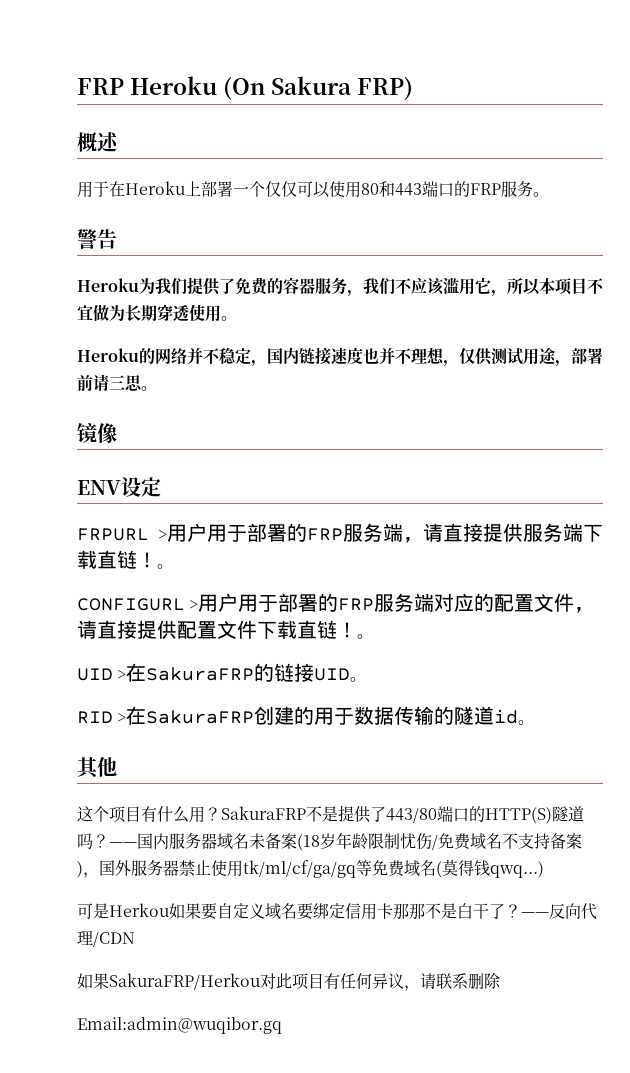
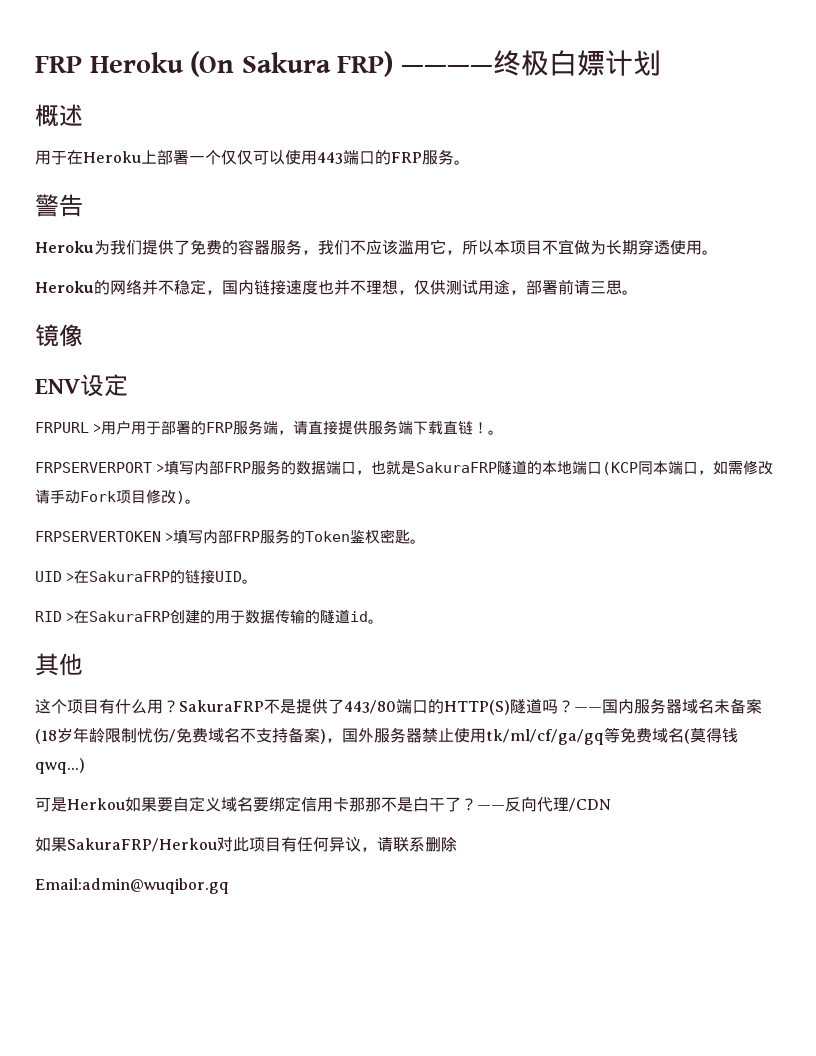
(414, 88) none -> [400,50,661,76] ————终极白嫖计划
[361,181,395,197] 80和 -> (317, 157) none
[77,593,595,613] [77,620,357,639] CONFIGURL >用户用于部署的FRP服务端对应的配置文件，请直接提供配置文件下载直链！ -> [35,460,774,475] [35,489,201,504] [35,529,411,544] FRPSERVERPORT >填写内部FRP服务的数据端口，也就是SakuraFRP隧道的本地端口(KCP同本端口，如需修改请手动Fork项目修改)。 // FRPSERVERTOKEN >填写内部FRP服务的Token鉴权密匙

